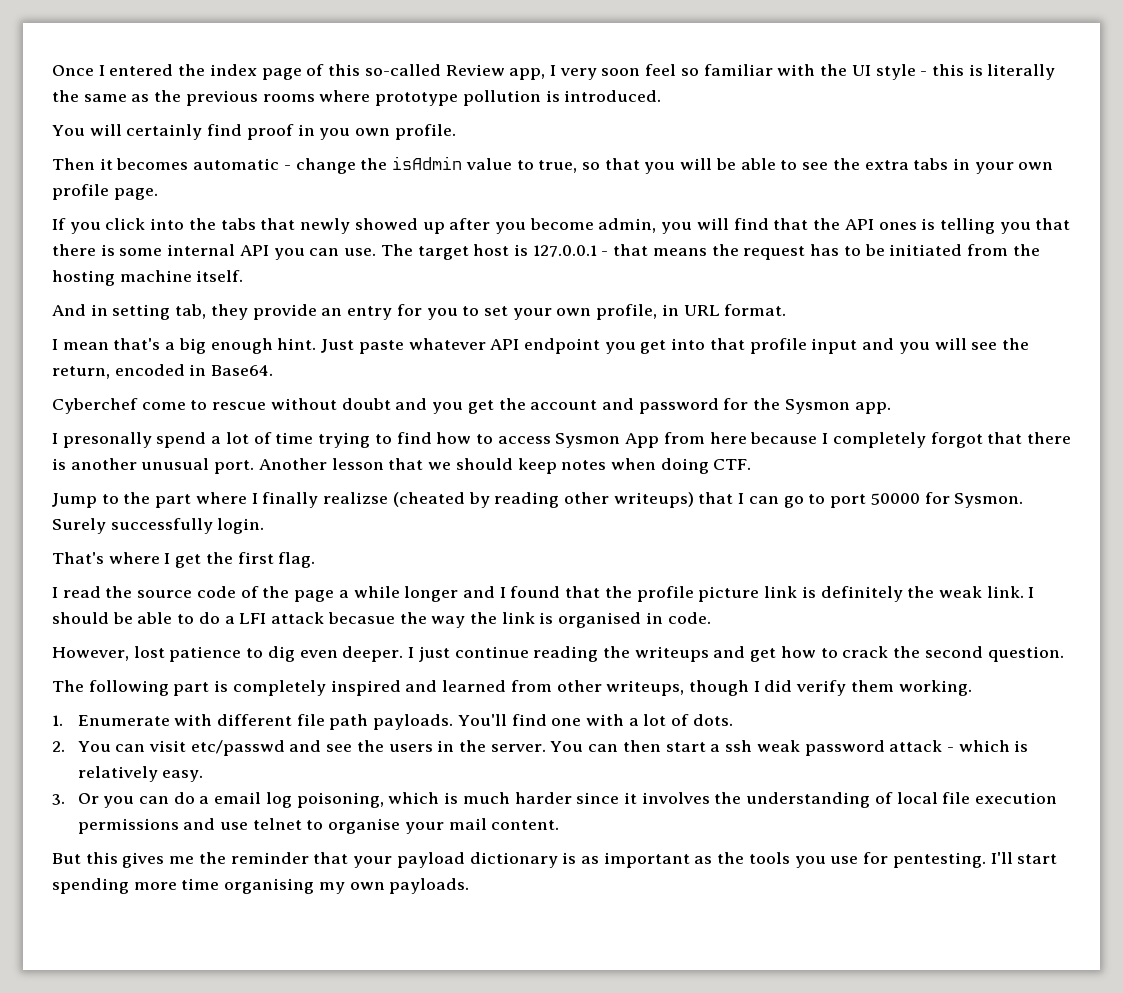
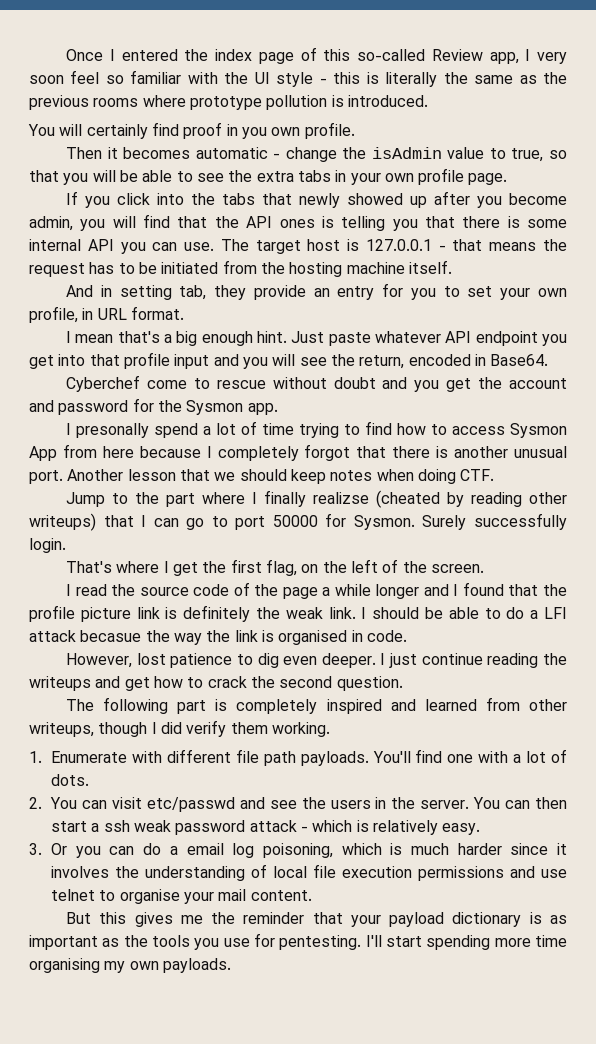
[278,552,316,568] flag. -> [265,559,484,576] flag, on the left of the screen.

